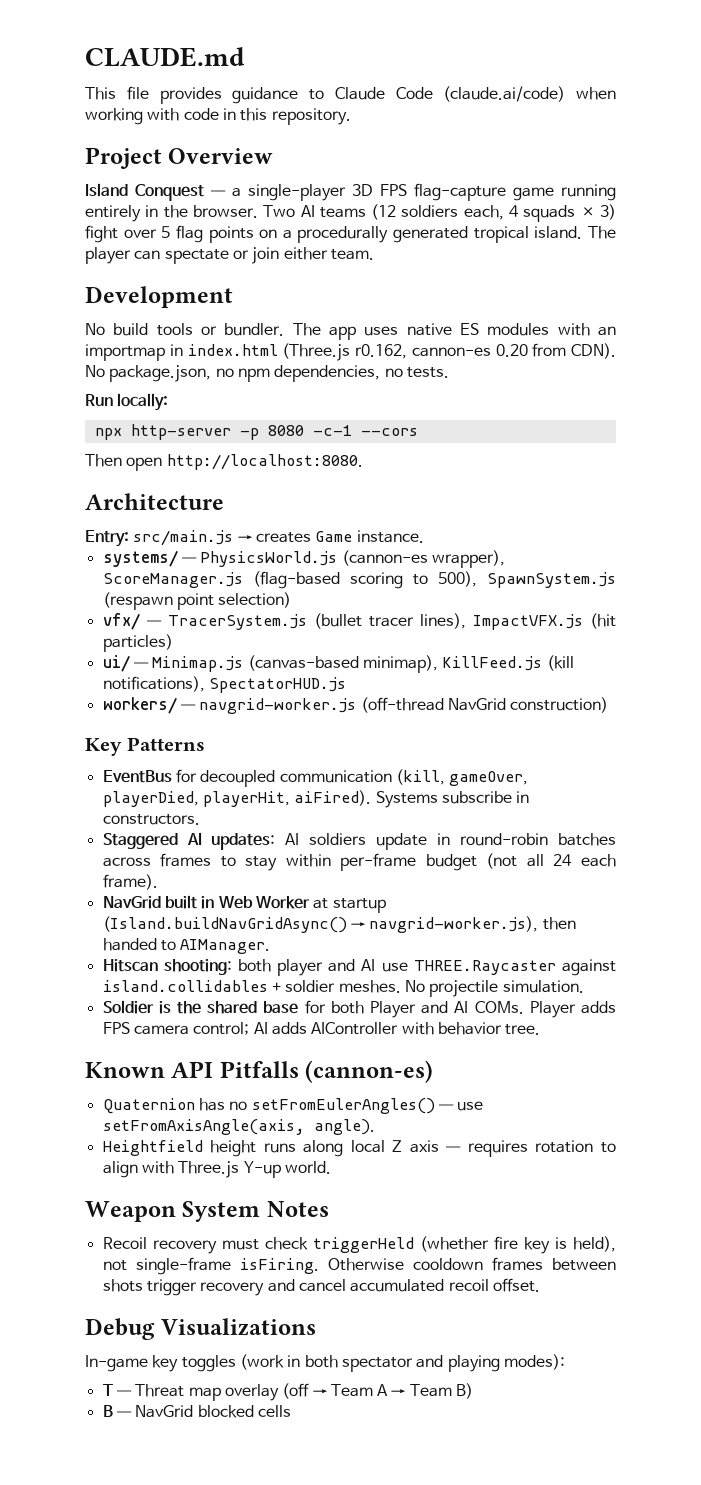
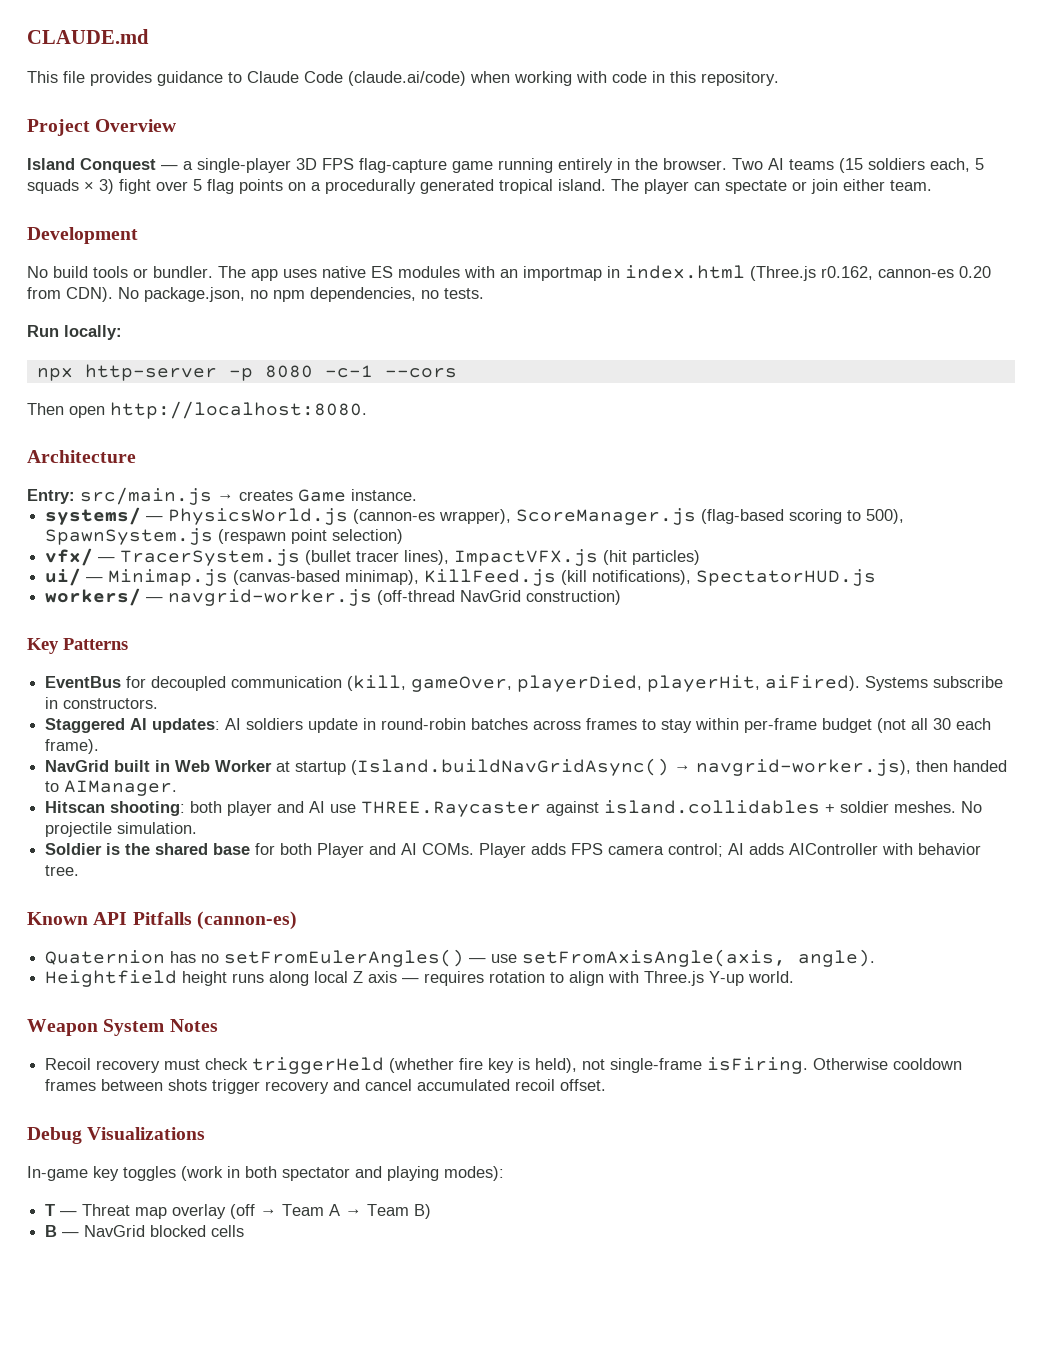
[371,204,397,220] (12 -> [839,158,863,173] (15
[509,205,520,217] 4 -> [975,158,984,170] 5
[553,854,573,866] 24 -> [933,718,952,730] 30

